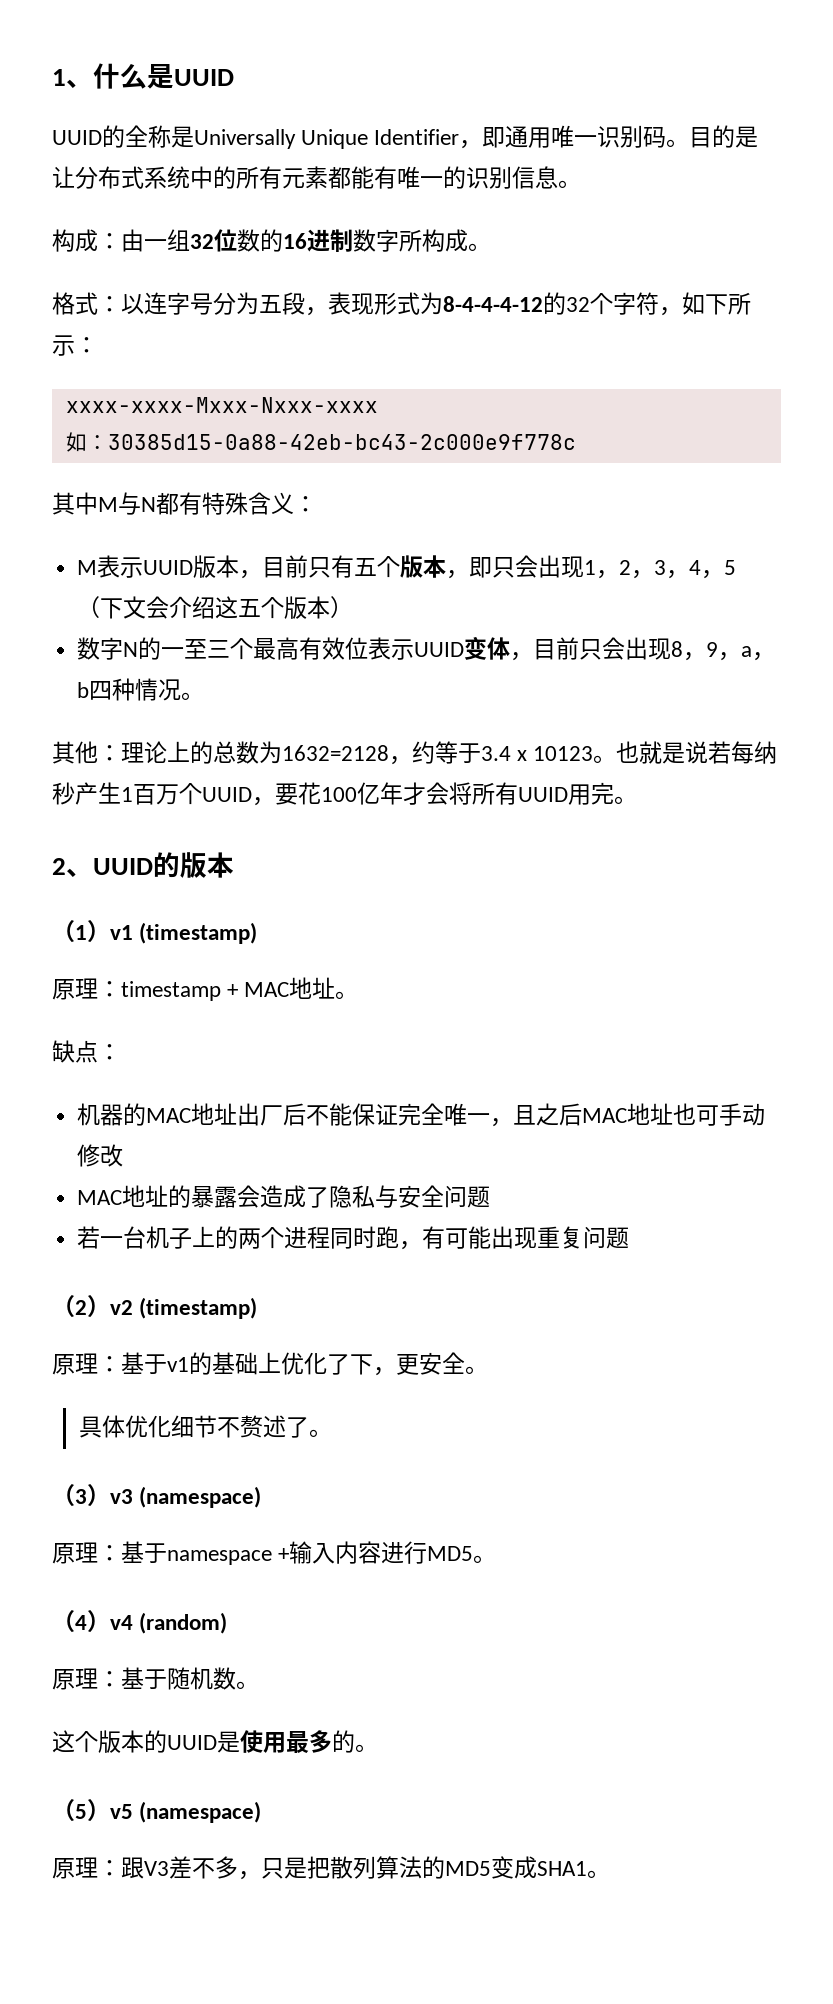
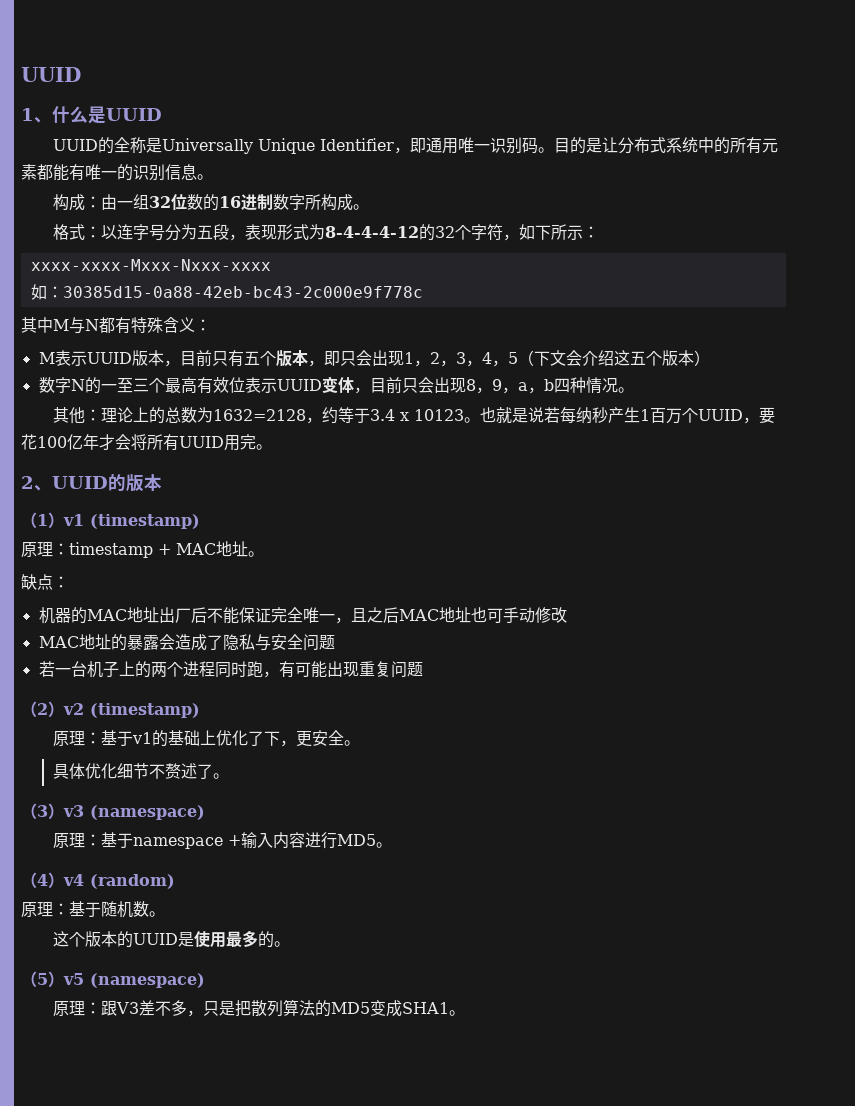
(52, 77) none -> [21,67,81,82] UUID //

